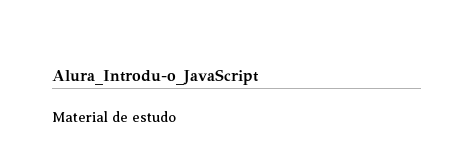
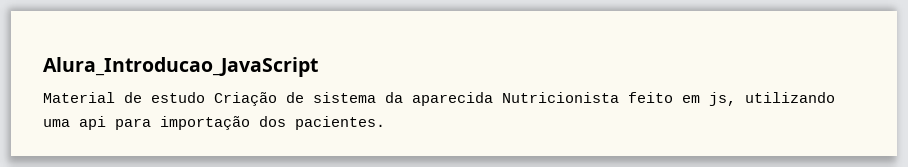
[52,69,259,85] Alura_Introdu-o_JavaScript -> [43,57,318,77] Alura_Introducao_JavaScript
(176, 116) none -> [214,92,835,106] [43,116,385,130] Criação de sistema da aparecida Nutricionista feito em js, utilizando uma api para importação dos pacientes.

